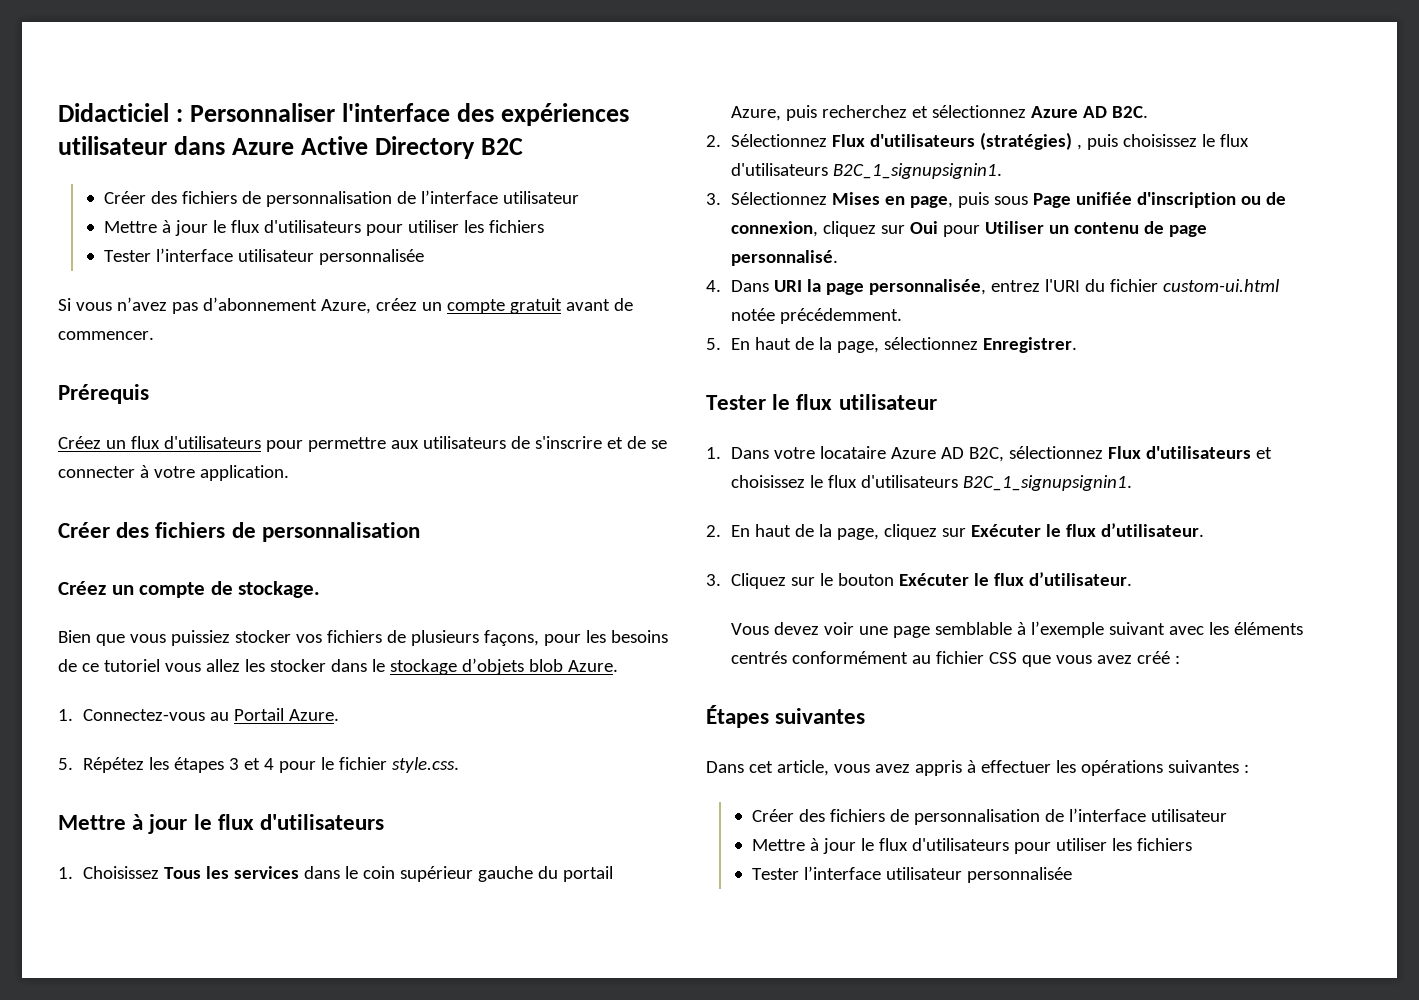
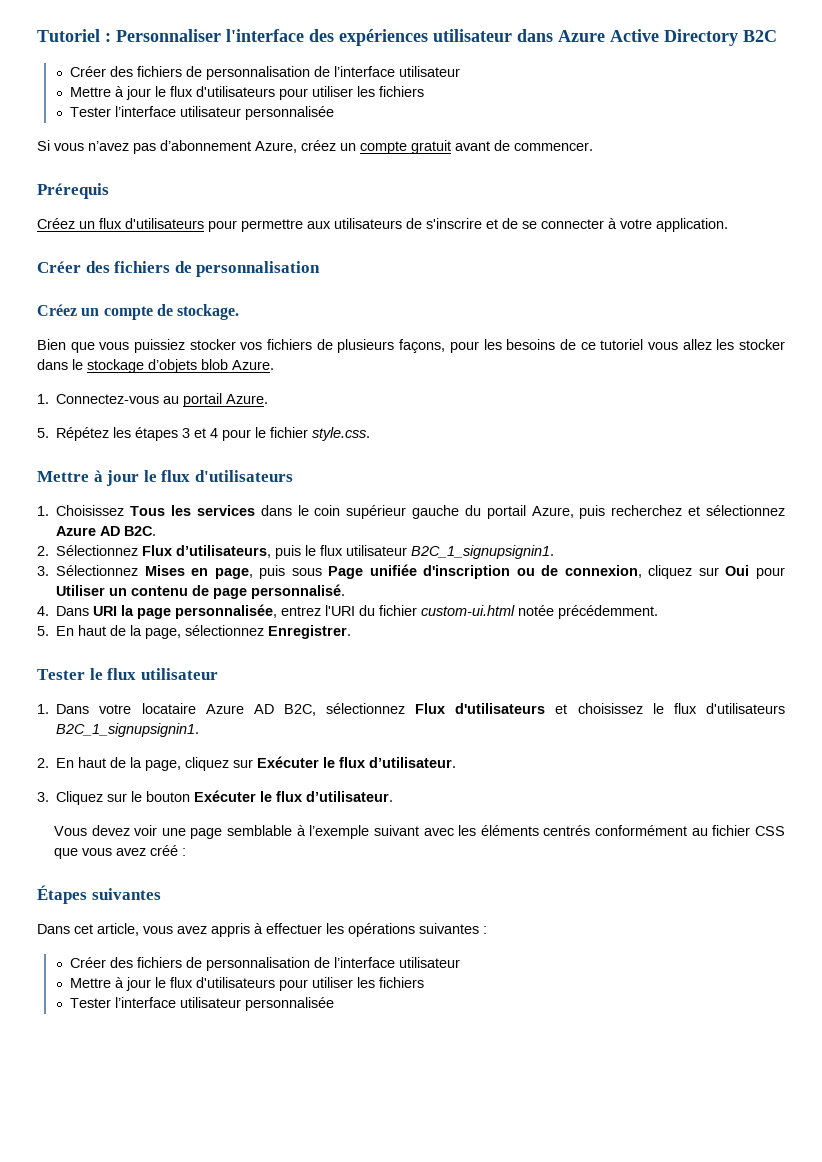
[58,103,169,122] Didacticiel -> [37,29,100,42] Tutoriel
[234,708,285,721] Portail -> [183,393,223,407] portail
[870,132,1250,150] [731,163,829,176] d'utilisateurs (stratégies) , puis choisissez le flux d'utilisateurs -> [176,545,408,559] d’utilisateurs, puis le flux utilisateur

